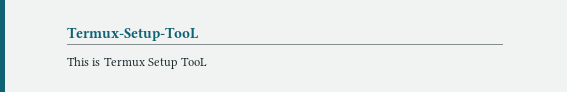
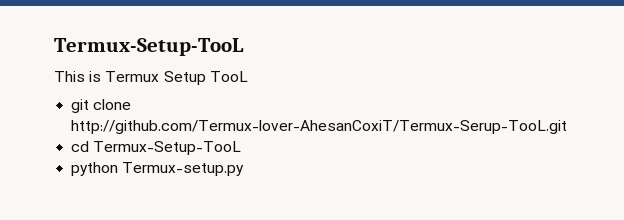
(207, 61) none -> [71,99,132,113] [71,120,568,134] [71,141,242,155] [71,162,245,176] // git clone http://github.com/Termux-lover-AhesanCoxiT/Termux-Serup-TooL.git // cd Termux-Setup-TooL // python Termux-setup.py

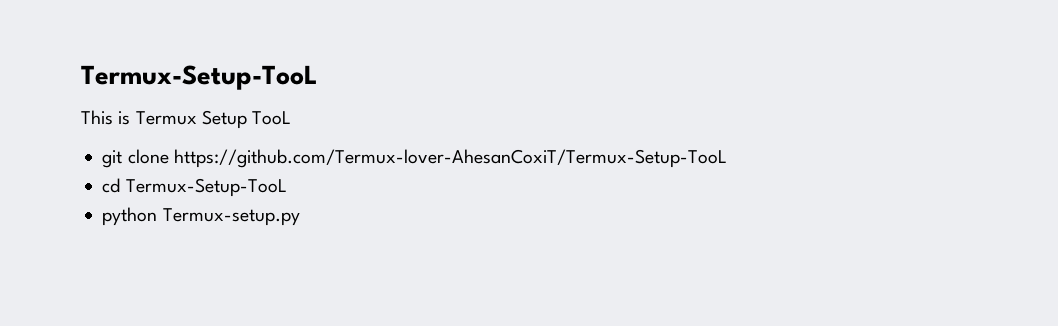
[71,120,568,134] http://github.com/Termux-lover-AhesanCoxiT/Termux-Serup-TooL.git -> [173,149,727,168] https://github.com/Termux-lover-AhesanCoxiT/Termux-Setup-TooL

